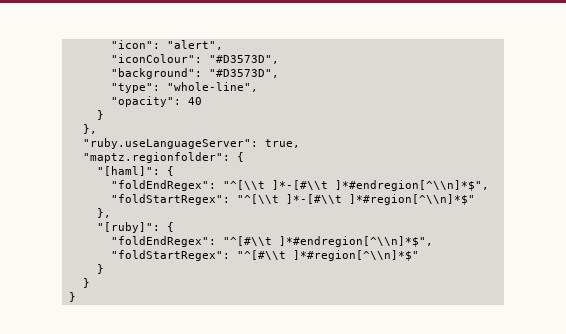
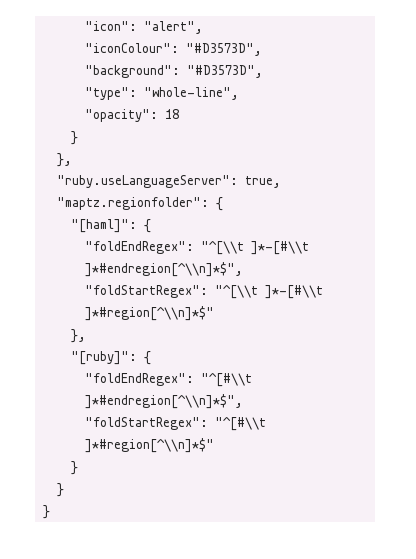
[187,97,202,105] 40 -> [164,109,179,119] 18

